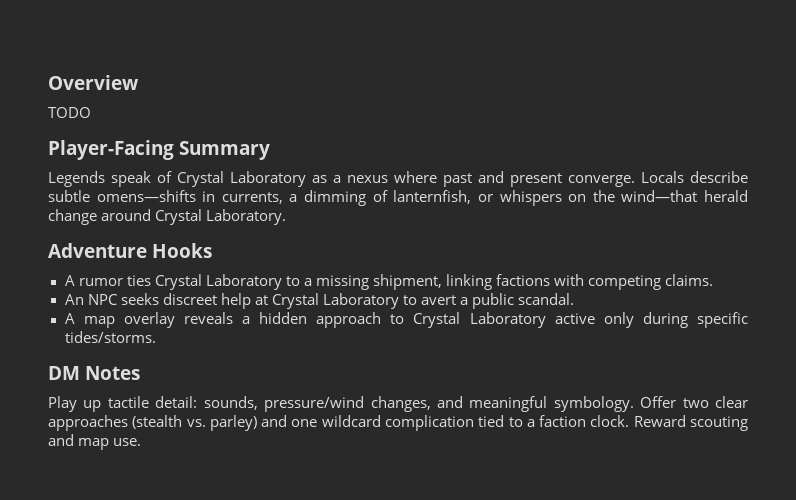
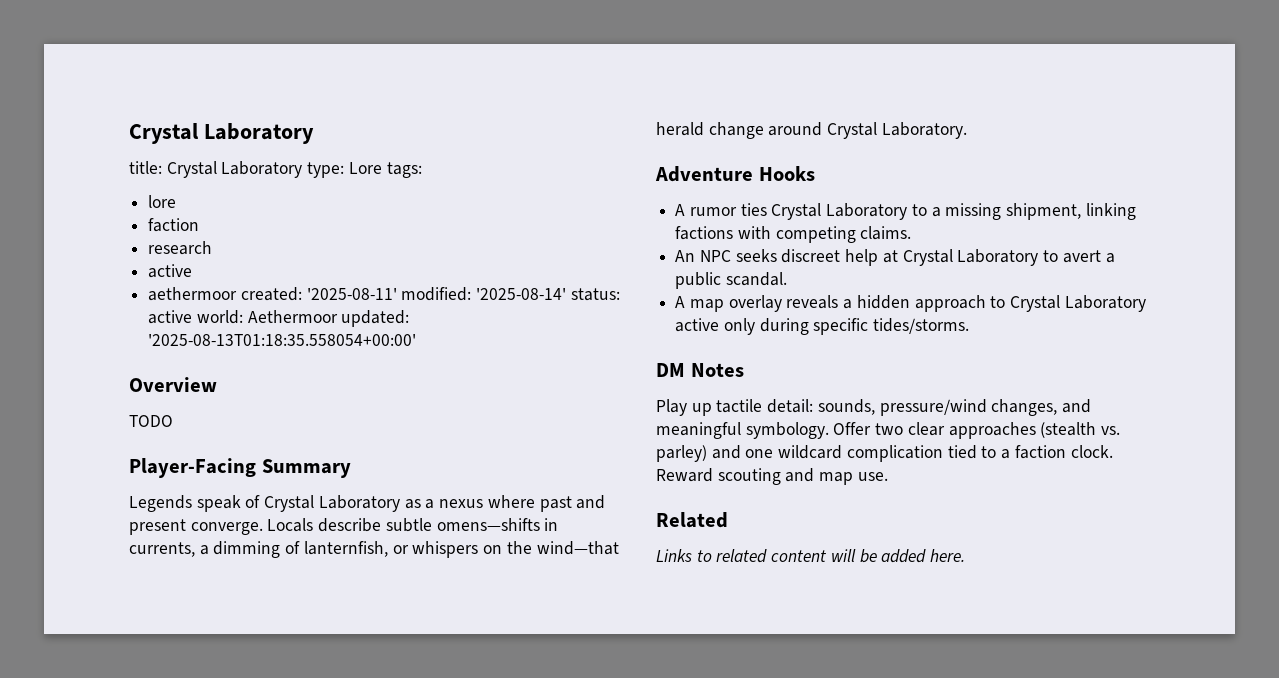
(48, 82) none -> [129,123,314,144] [129,161,422,178] [148,195,177,208] [148,218,200,232] [148,241,213,255] [148,264,193,278] [148,287,620,301] [148,310,410,327] [148,334,417,346] Crystal Laboratory // title: Crystal Laboratory type: Lore tags: // lore // faction // research // active // aethermoor created: '2025-08-11' modified: '2025-08-14' status: active world: Aethermoor updated: '2025-08-13T01:18:35.558054+00:00' //
(142, 442) none -> [656,512,728,528] [656,549,966,563] // Related // Links to related content will be added here.

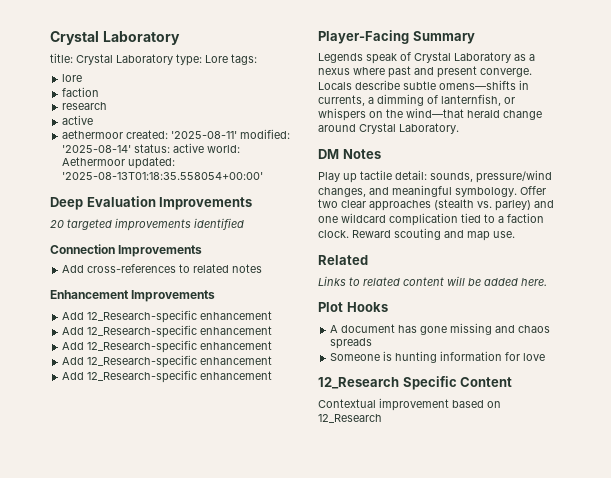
[129,377,217,392] [129,415,173,427] Overview // TODO -> [50,196,253,210] [50,218,244,231] [50,244,203,257] [62,264,263,273] [50,290,216,302] [62,310,273,323] [62,325,273,338] [62,340,273,353] [62,355,273,368] [62,370,273,383] Deep Evaluation Improvements // 20 targeted improvements identified // Connection Improvements // Add cross-references to related notes // Enhancement Improvements // Add 12_Research-specific enhancement // Add 12_Research-specific enhancement // Add 12_Research-specific enhancement // Add 12_Research-specific enhancement // Add 12_Research-specific enhancement
[655,166,815,182] [675,203,1136,220] [675,226,912,243] [675,249,1115,266] [675,272,787,289] [675,295,1146,312] [675,318,970,335] // Adventure Hooks // A rumor ties Crystal Laboratory to a missing shipment, linking factions with competing claims. // An NPC seeks discreet help at Crystal Laboratory to avert a public scandal. // A map overlay reveals a hidden approach to Crystal Laboratory active only during specific tides/storms. -> (459, 128) none
(966, 555) none -> [318,302,388,312] [330,323,551,335] [330,338,373,349] [330,351,546,363] [318,376,513,390] [318,398,501,411] [318,414,382,423] // Plot Hooks // A document has gone missing and chaos spreads // Someone is hunting information for love // 12_Research Specific Content // Contextual improvement based on 12_Research

